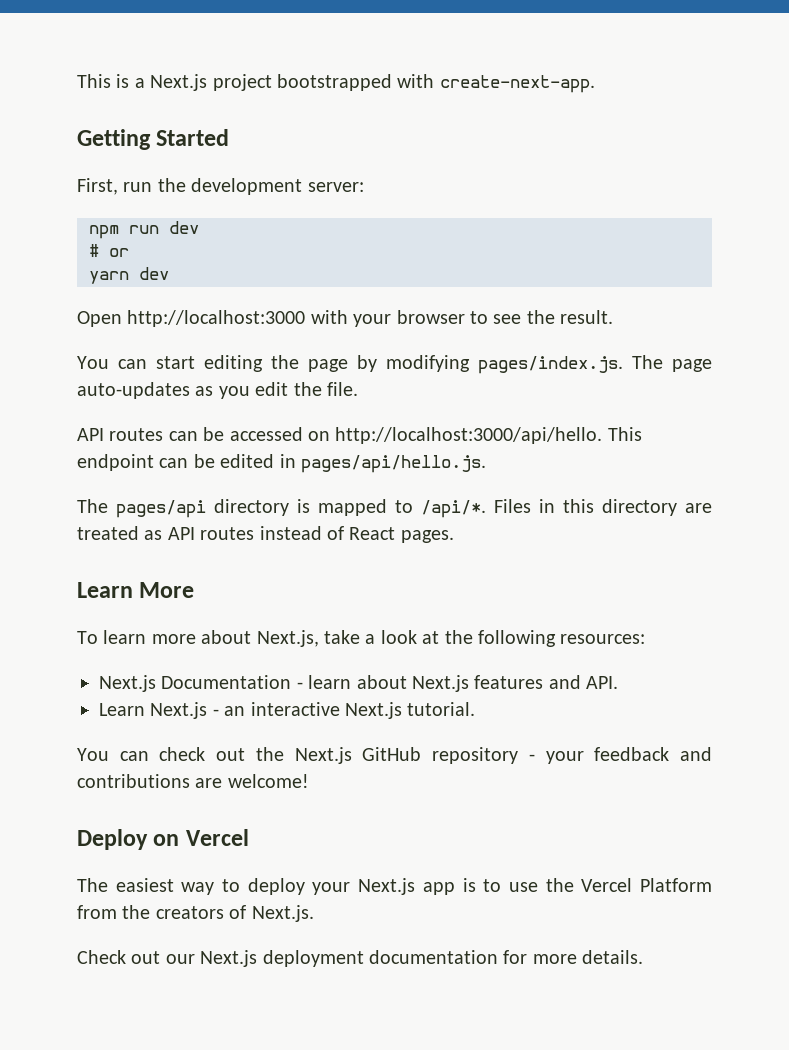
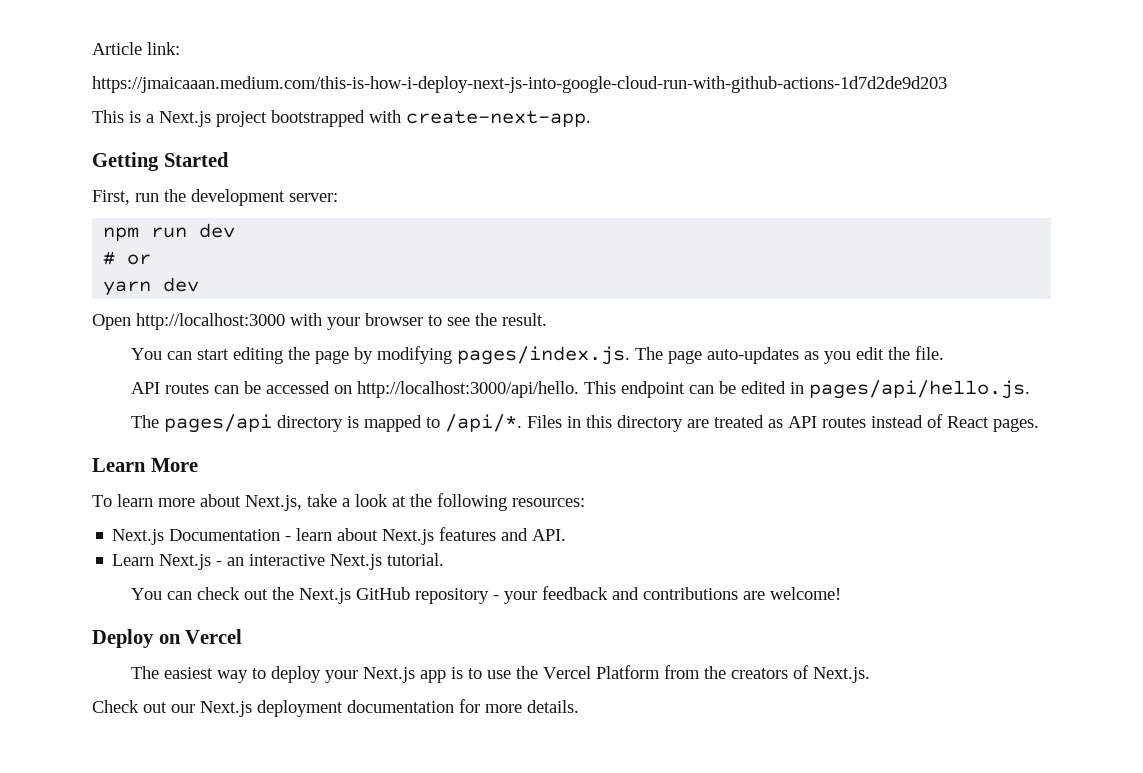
(77, 81) none -> [92,42,180,55] [92,76,947,93] Article link: // https://jmaicaaan.medium.com/this-is-how-i-deploy-next-js-into-google-cloud-run-with-github-actions-1d7d2de9d203 //

